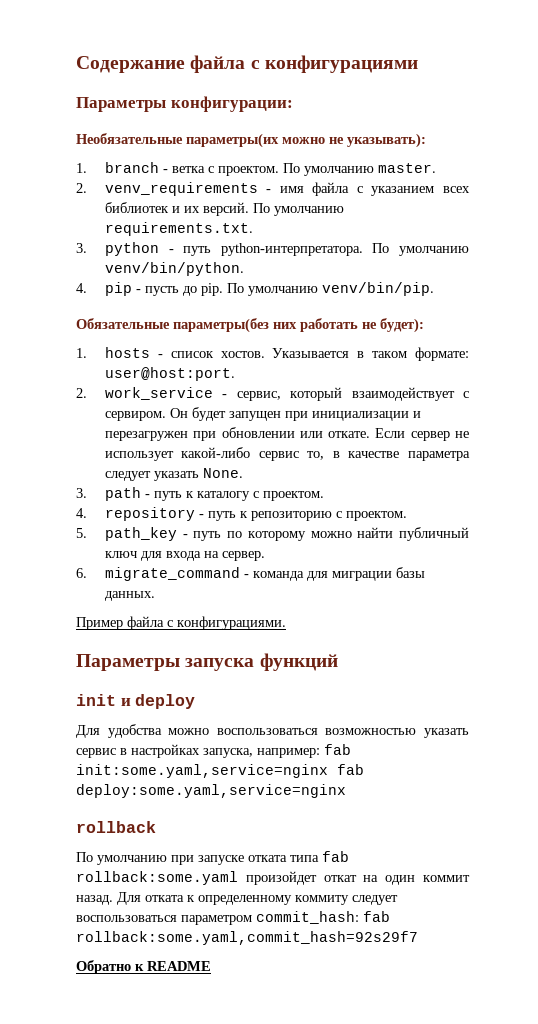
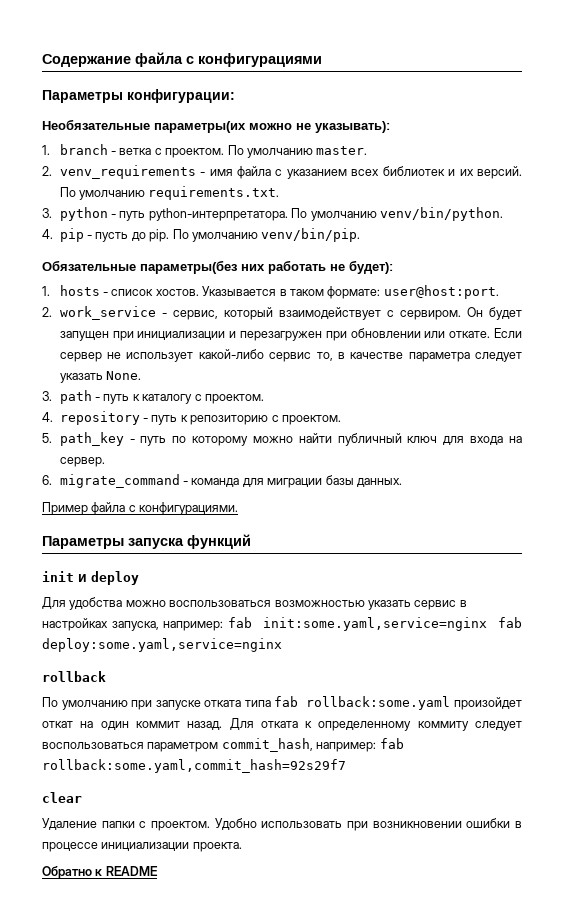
[256,911,359,924] commit_hash: -> [221,738,377,752] commit_hash, например:
(418, 938) none -> [42,792,82,803] [42,818,522,831] [42,842,242,852] // clear // Удаление папки с проектом. Удобно использовать при возникновении ошибки в процессе инициализации проекта.

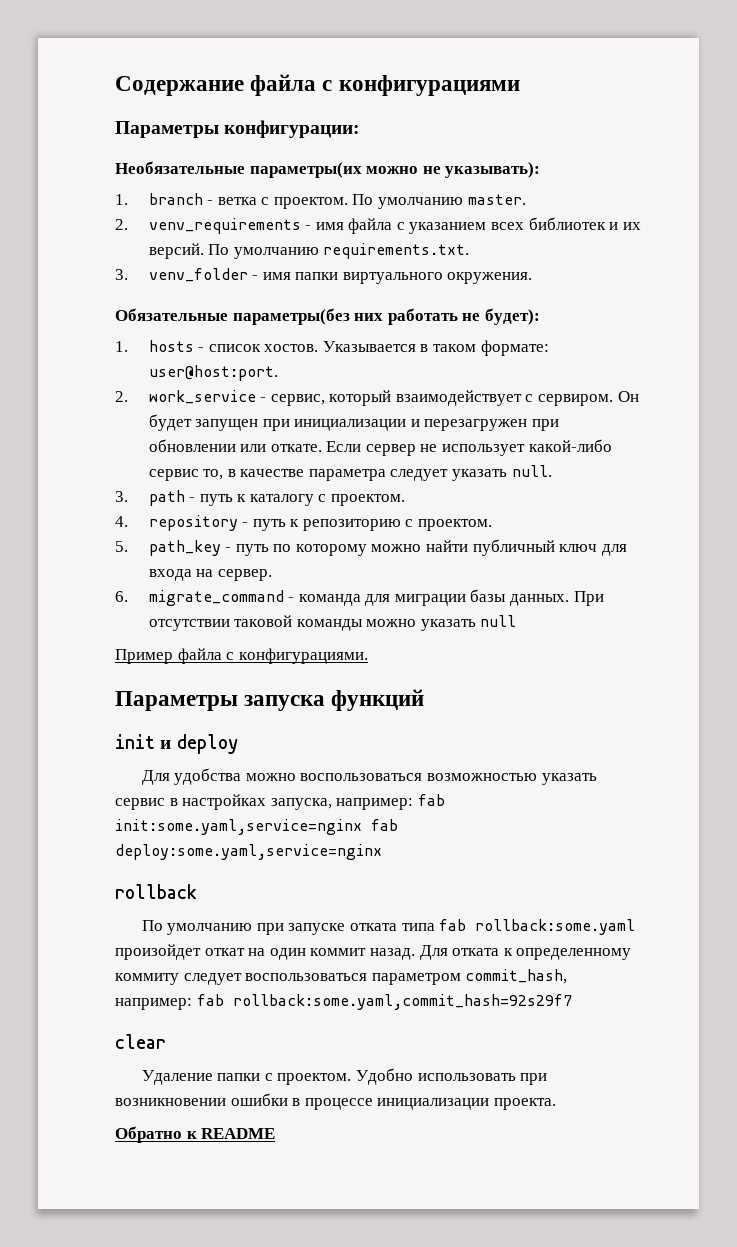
[59,207,503,221] [42,228,361,242] python - путь python-интерпретатора. По умолчанию venv/bin/python. // 4. pip - пусть до pip. По умолчанию venv/bin/pip. -> [148,268,533,284] venv_folder - имя папки виртуального окружения.
[106,371,142,380] None. -> [511,465,552,477] null.
(402, 482) none -> [573,591,604,606] [148,615,517,631] При отсутствии таковой команды можно указать null

